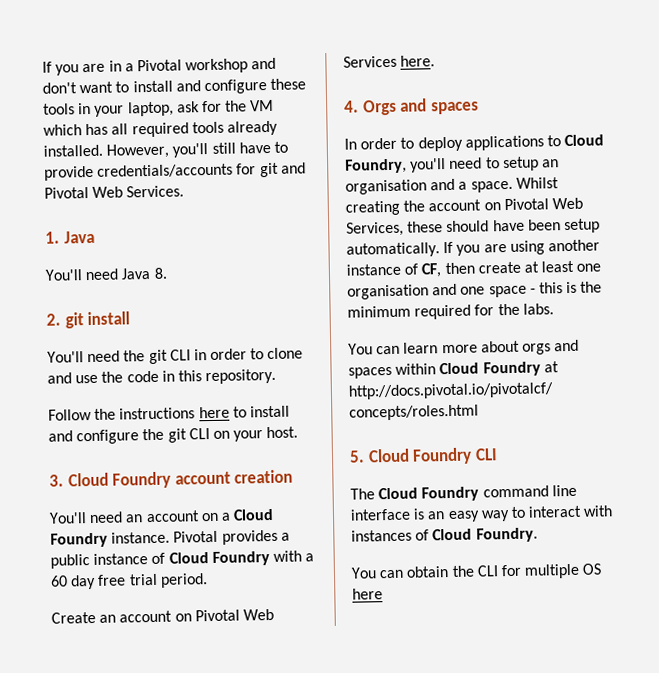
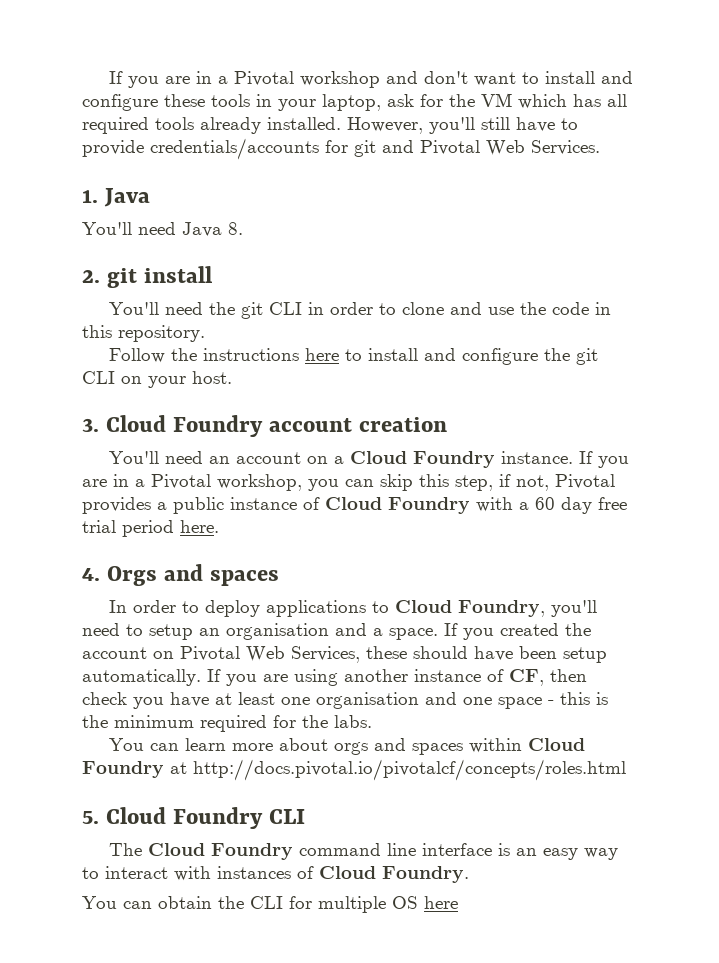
(171, 537) none -> [579,451,630,468] [82,474,549,491] If you are in a Pivotal workshop, you can skip this step, if not,
[159,573,208,588] [51,608,274,624] [343,55,397,68] period. // Create an account on Pivotal Web Services -> [122,520,174,537] period
[515,177,559,189] [345,200,400,216] Whilst creating -> [444,623,559,640] If you created
[477,261,521,274] create -> [82,692,209,709] check you have

